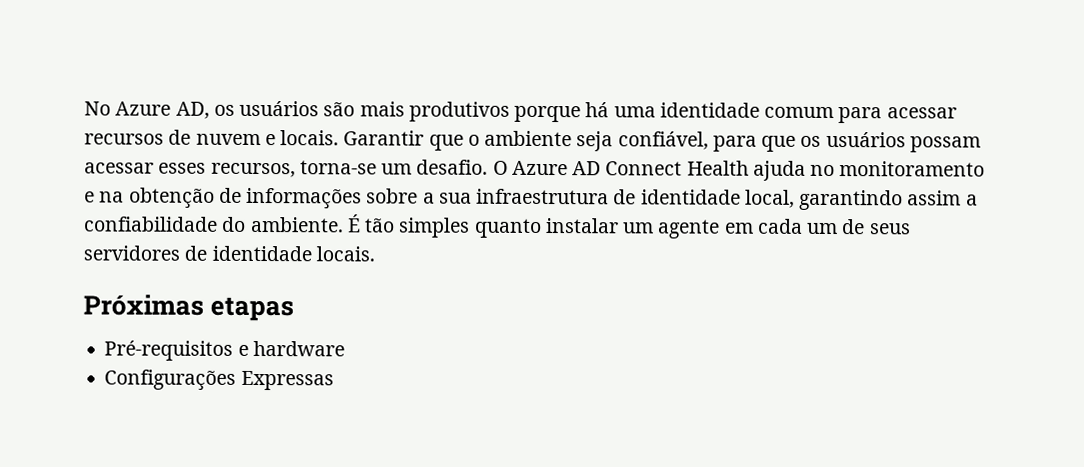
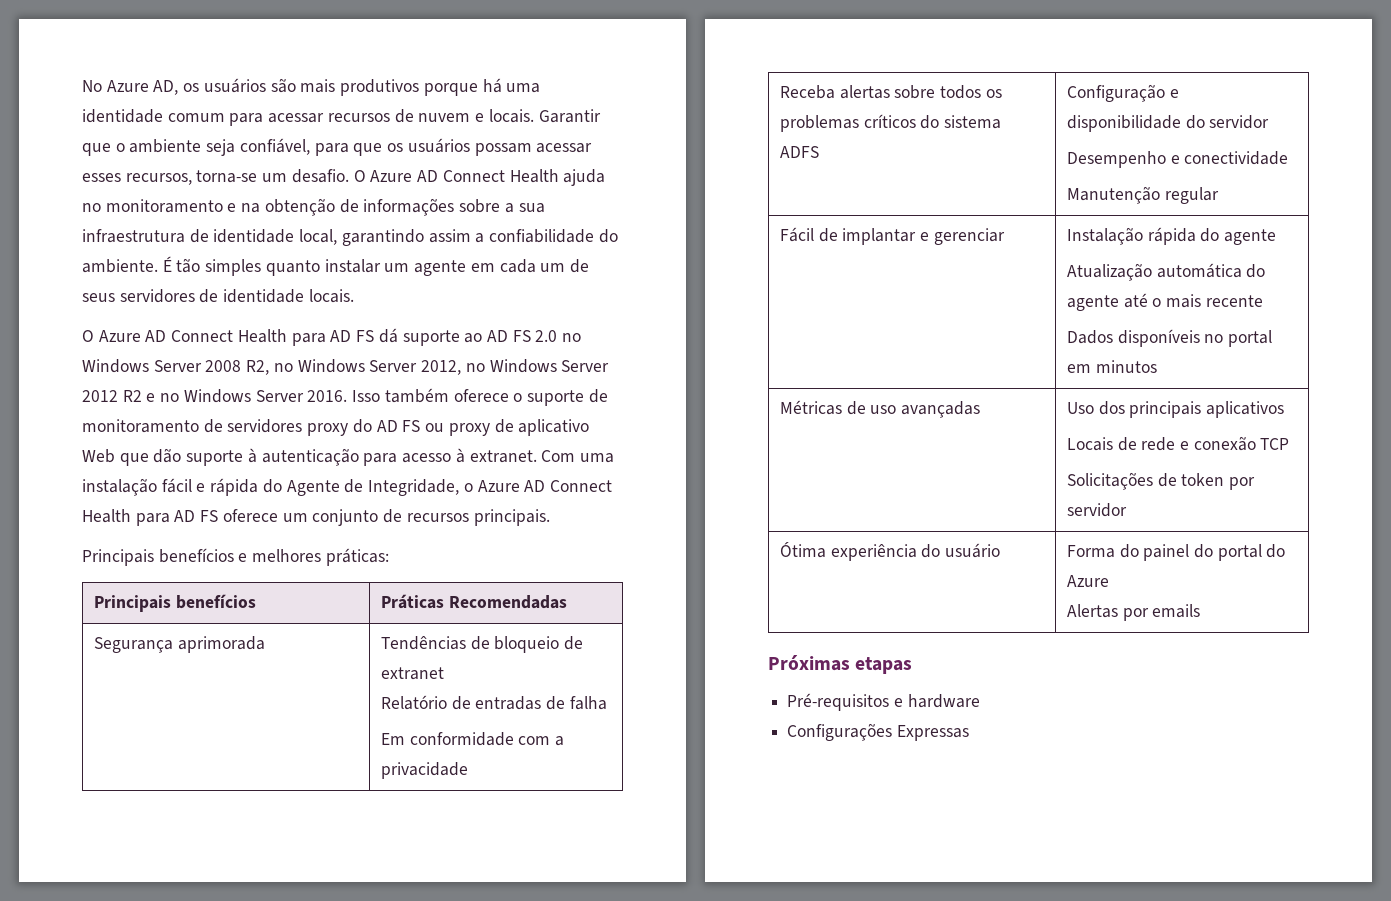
(375, 254) none -> [82,328,582,346] [82,359,610,375] [82,388,608,406] [82,419,590,436] [82,448,614,466] [82,478,612,496] [82,509,550,526] [82,548,389,566] [93,594,256,612] [380,594,567,609] [93,636,265,653] [380,636,584,653] [380,667,444,680] [380,695,607,710] [380,732,565,746] [380,762,468,779] [779,85,1002,99] [779,114,1002,132] [779,146,819,158] [1066,84,1179,102] [1066,115,1270,132] [1066,151,1289,168] [1066,186,1219,204] [779,227,1005,245] [1066,227,1277,245] [1066,263,1266,281] [1066,293,1263,311] [1066,329,1273,347] [1066,360,1157,373] [779,400,981,418] [1066,401,1285,418] [1066,436,1290,451] [1066,472,1256,490] [1066,503,1127,517] [779,542,1001,561] [1066,544,1286,561] [1066,575,1109,587] [1066,604,1201,621] // O Azure AD Connect Health para AD FS dá suporte ao AD FS 2.0 no Windows Server 2008 R2, no Windows Server 2012, no Windows Server 2012 R2 e no Windows Server 2016. Isso também oferece o suporte de monitoramento de servidores proxy do AD FS ou proxy de aplicativo Web que dão suporte à autenticação para acesso à extranet. Com uma instalação fácil e rápida do Agente de Integridade, o Azure AD Connect Health para AD FS oferece um conjunto de recursos principais. // Principais benefícios e melhores práticas: // Principais benefícios | Práticas Recomendadas // Segurança aprimorada | Tendências de bloqueio de extranet // Relatório de entradas de falha // Em conformidade com a privacidade // Receba alertas sobre todos os problemas críticos do sistema ADFS | Configuração e disponibilidade do servidor // Desempenho e conectividade // Manutenção regular // Fácil de implantar e gerenciar | Instalação rápida do agente // Atualização automática do agente até o mais recente // Dados disponíveis no portal em minutos // Métricas de uso avançadas | Uso dos principais aplicativos // Locais de rede e conexão TCP // Solicitações de token por servidor // Ótima experiência do usuário | Forma do painel do portal do Azure // Alertas por emails

